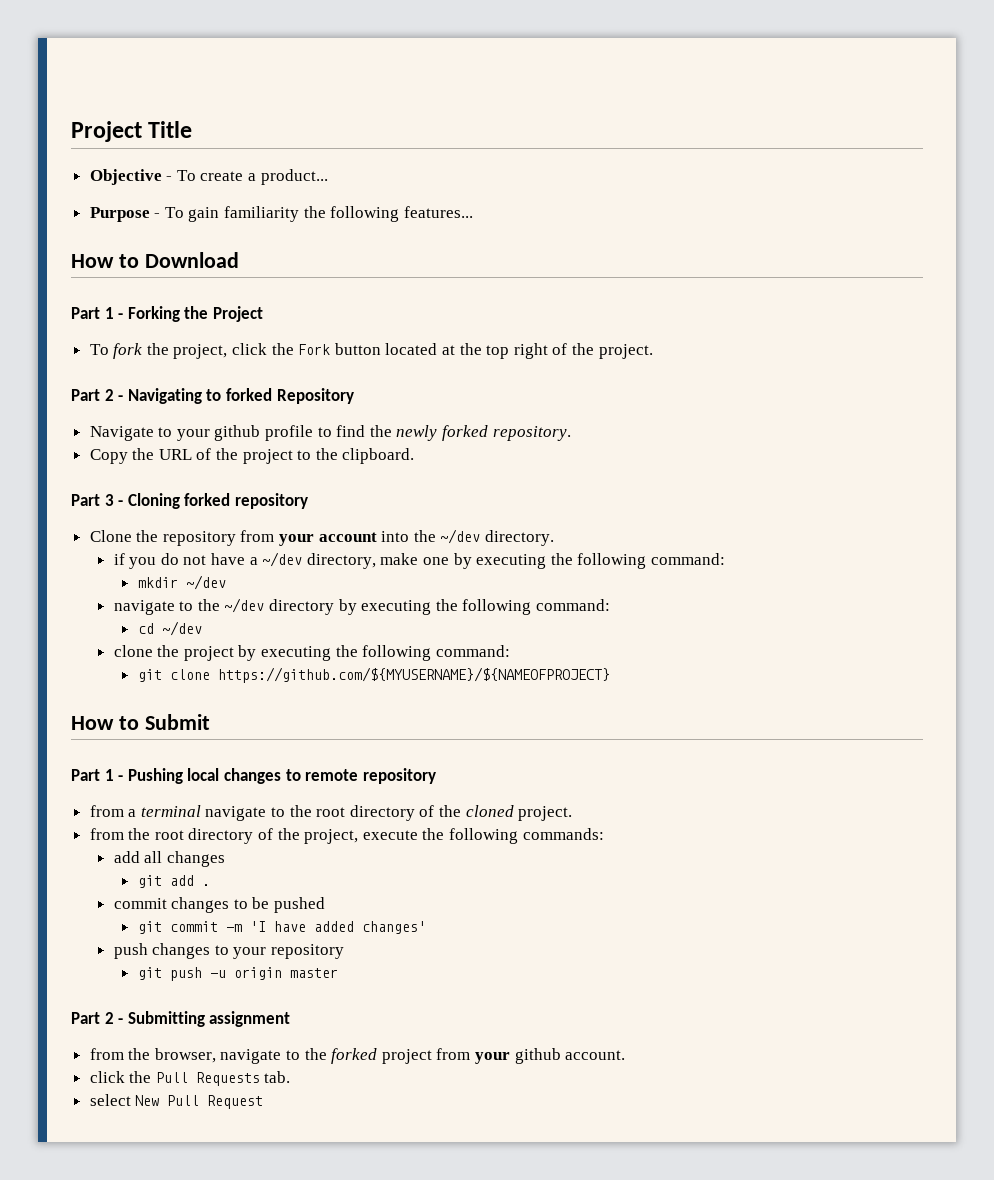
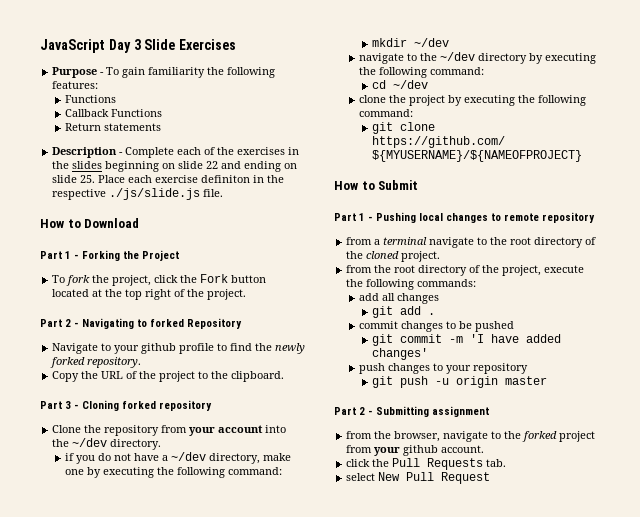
[71,121,193,142] [89,169,328,185] Project Title // Objective - To create a product... -> [40,39,237,53] JavaScript Day 3 Slide Exercises
[403,206,473,218] features... -> [52,81,99,89] [65,95,117,103] [65,109,163,117] [65,123,162,131] [52,147,300,158] [52,161,298,172] [52,175,285,183] [52,188,224,200] features: // Functions // Callback Functions // Return statements // Description - Complete each of the exercises in the slides beginning on slide 22 and ending on slide 25. Place each exercise definiton in the respective ./js/slide.js file.

